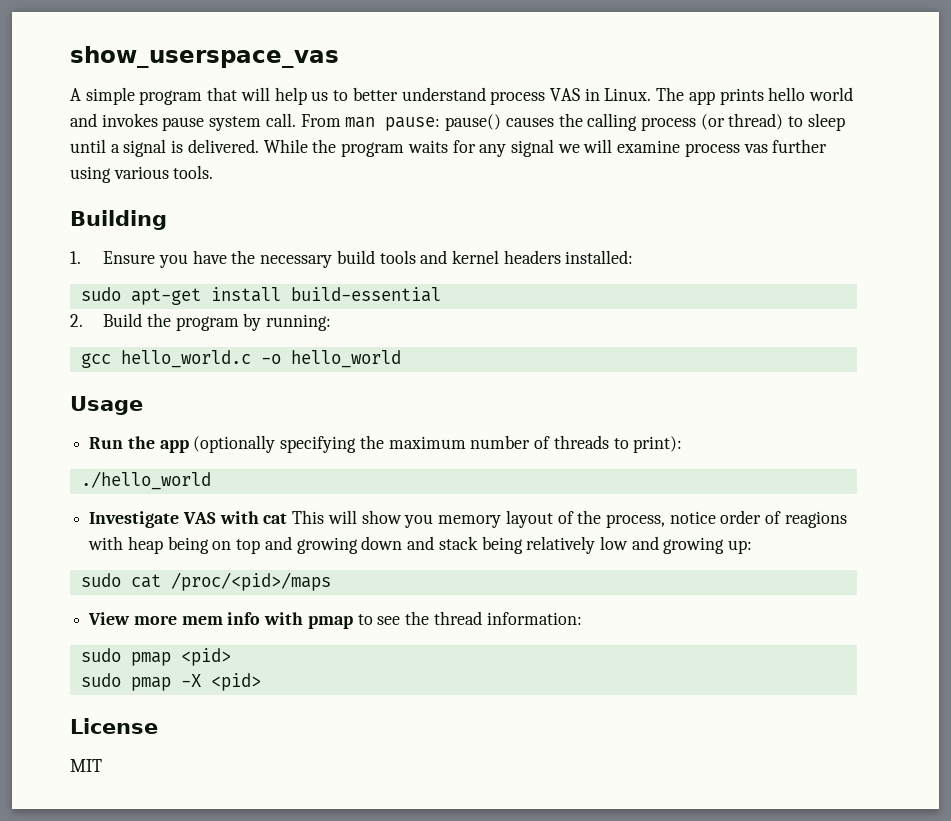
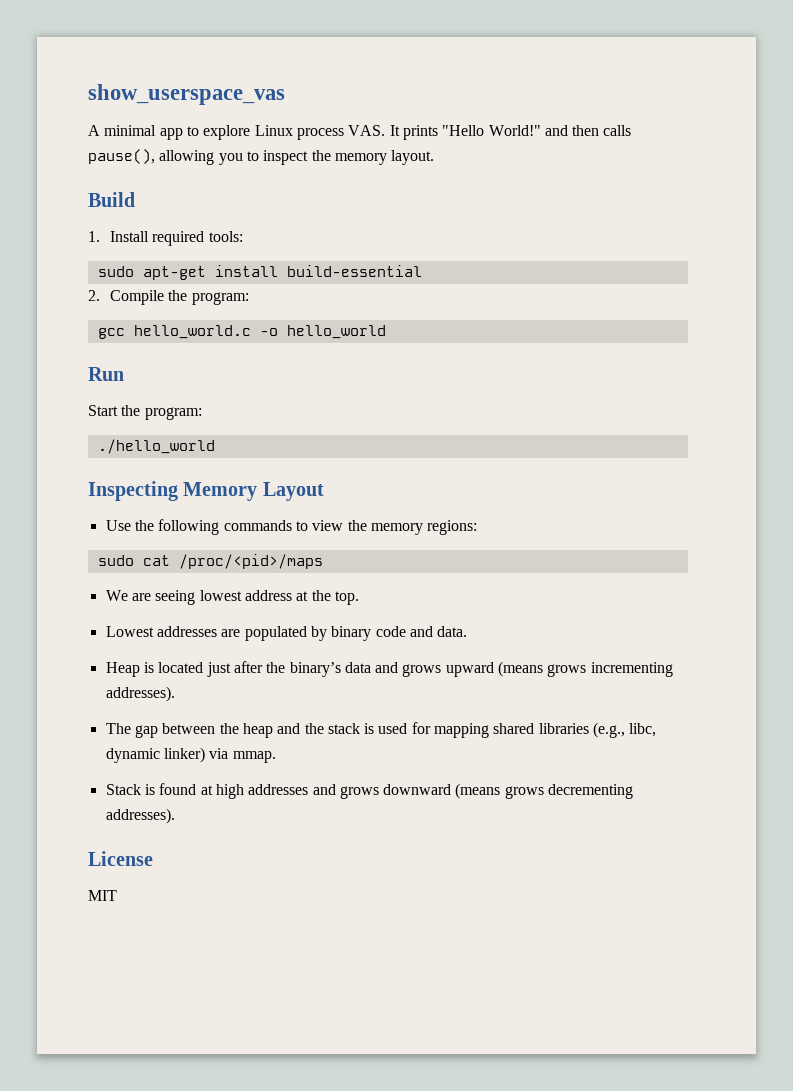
[85,87,854,105] [70,113,845,131] [70,139,828,157] [70,165,214,183] [70,210,167,230] [70,250,634,268] simple program that will help us to better understand process VAS in Linux. The app prints hello world and invokes pause system call. From man pause: pause() causes the calling process (or thread) to sleep until a signal is delivered. While the program waits for any signal we will examine process vas further using various tools. // Building // 1. Ensure you have the necessary build tools and kernel headers installed: -> [104,125,632,140] [88,149,435,165] [88,192,135,207] [88,231,243,246] minimal app to explore Linux process VAS. It prints "Hello World!" and then calls pause(), allowing you to inspect the memory layout. // Build // 1. Install required tools:
[103,313,332,331] Build the program by running: -> [109,290,249,305] Compile the program:
[70,396,143,415] [89,435,683,453] [80,471,211,490] [89,510,847,528] [88,536,753,554] [80,572,331,591] [88,611,582,629] [80,648,231,666] [80,673,261,691] Usage // Run the app (optionally specifying the maximum number of threads to print): // ./hello_world // Investigate VAS with cat This will show you memory layout of the process, notice order of reagions with heap being on top and growing down and stack being relatively low and growing up: // sudo cat /proc/<pid>/maps // View more mem info with pmap to see the thread information: // sudo pmap <pid> // sudo pmap -X <pid> -> [88,367,124,381] [88,405,202,420] [97,439,215,454] [88,481,324,501] [105,519,478,535] [97,554,323,569] [105,590,359,605] [105,626,468,641] [105,661,673,677] [105,686,175,702] [105,722,657,738] [105,747,276,763] [105,783,634,799] [105,808,175,824] Run // Start the program: // ./hello_world // Inspecting Memory Layout // Use the following commands to view the memory regions: // sudo cat /proc/<pid>/maps // We are seeing lowest address at the top. // Lowest addresses are populated by binary code and data. // Heap is located just after the binary’s data and grows upward (means grows incrementing addresses). // The gap between the heap and the stack is used for mapping shared libraries (e.g., libc, dynamic linker) via mmap. // Stack is found at high addresses and grows downward (means grows decrementing addresses).

